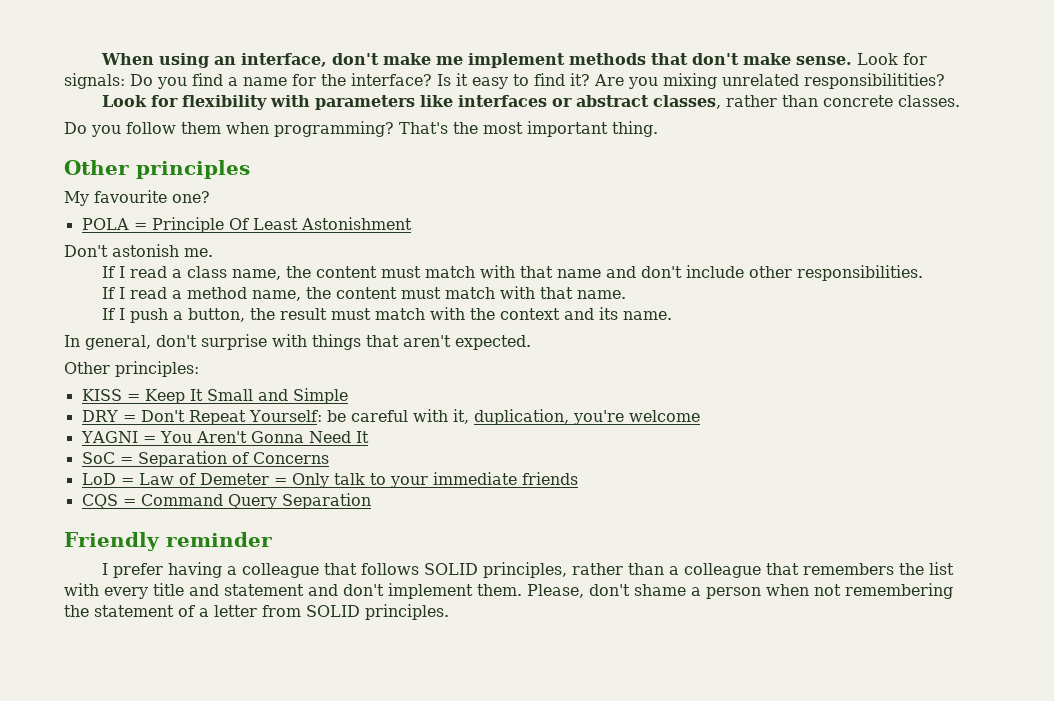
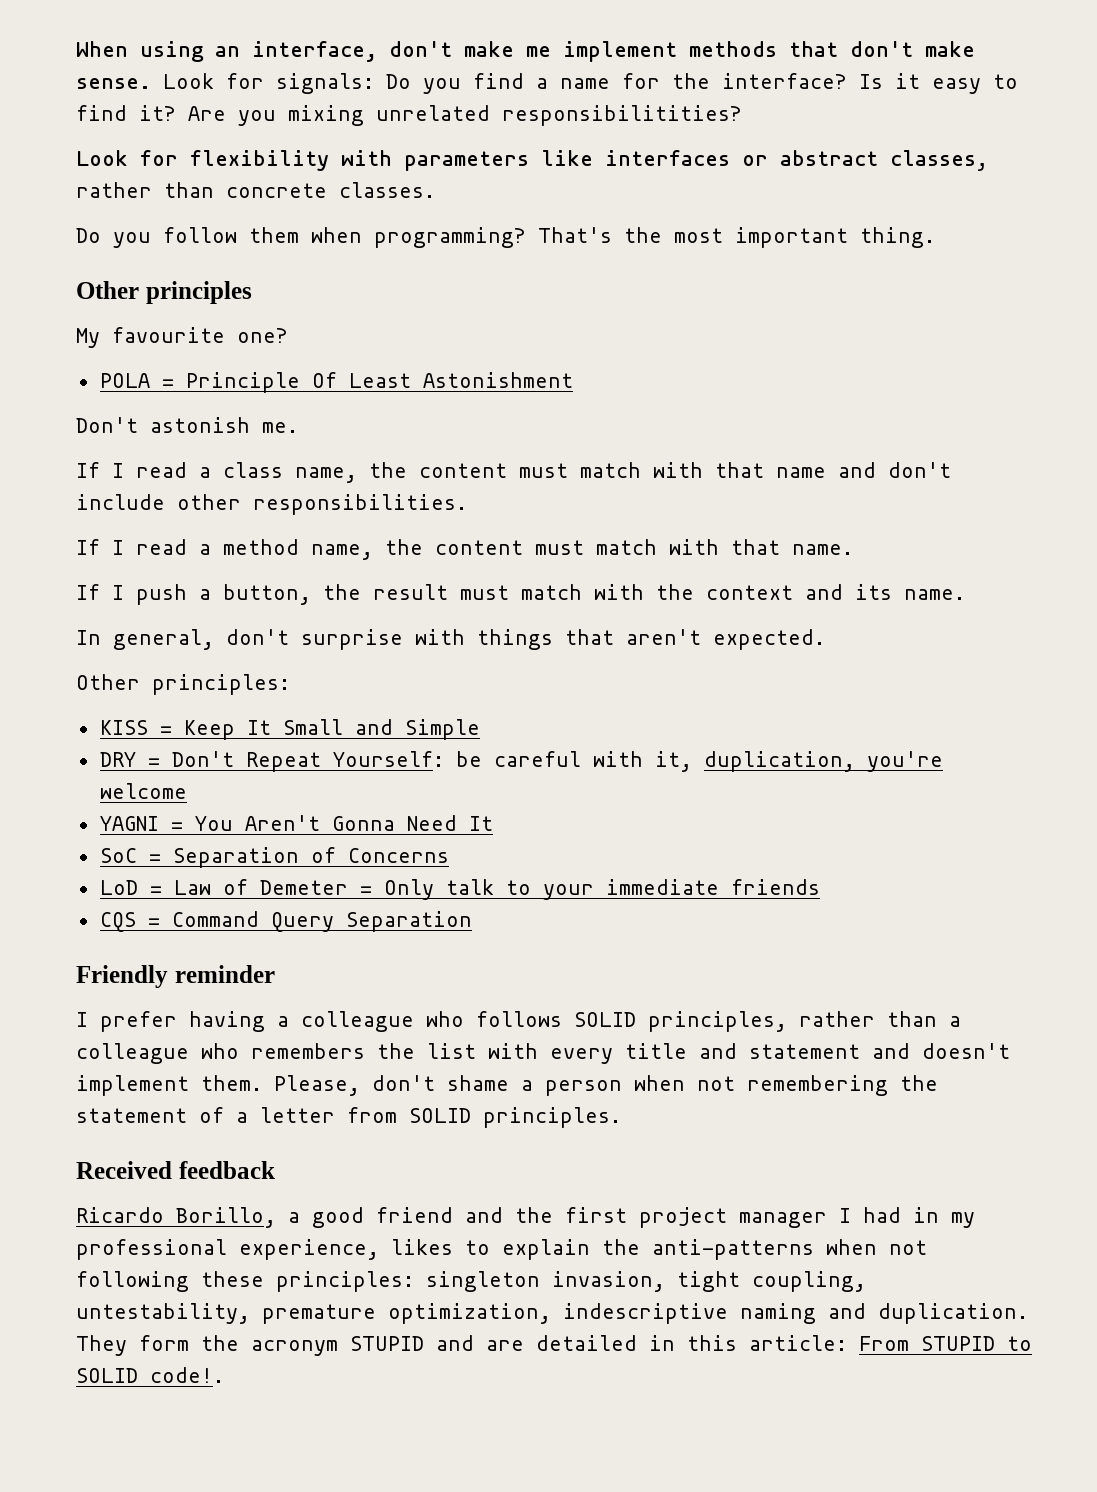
[323,563,357,575] that -> [426,1011,464,1027] who
[765,563,799,575] that -> [201,1043,239,1059] who
[343,584,384,596] don't -> [922,1043,1010,1059] doesn't
(449, 612) none -> [76,1161,275,1179] [76,1207,975,1228] [76,1239,927,1260] [76,1271,866,1292] [76,1303,1028,1324] [76,1335,1032,1356] [76,1367,224,1383] // Received feedback // Ricardo Borillo, a good friend and the first project manager I had in my professional experience, likes to explain the anti-patterns when not following these principles: singleton invasion, tight coupling, untestability, premature optimization, indescriptive naming and duplication. They form the acronym STUPID and are detailed in this article: From STUPID to SOLID code!.

